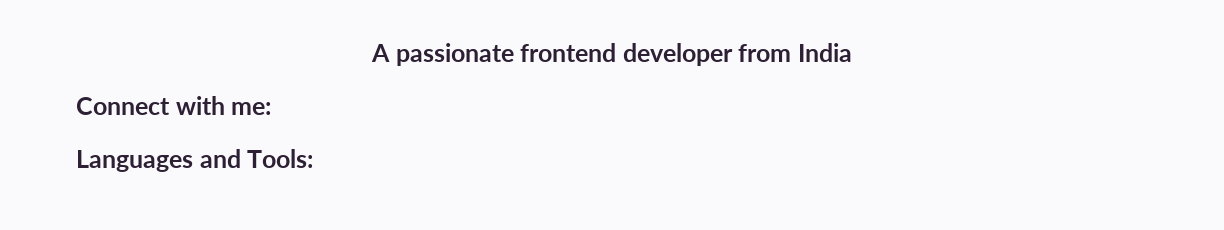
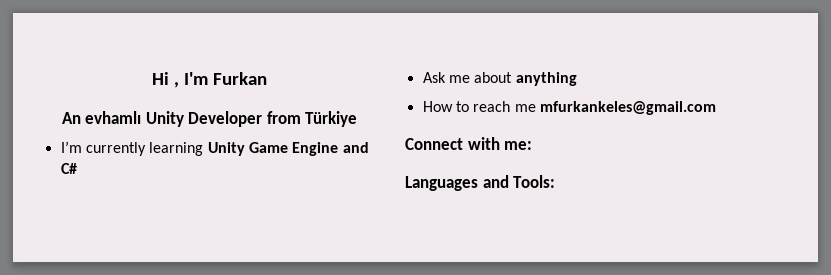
[370,43,853,66] A passionate frontend developer from India -> [152,72,267,88] [61,111,358,127] [60,141,369,156] [60,163,77,174] [422,72,577,86] [422,101,716,115] Hi , I'm Furkan // An evhamlı Unity Developer from Türkiye // I’m currently learning Unity Game Engine and C# // Ask me about anything // How to reach me mfurkankeles@gmail.com

